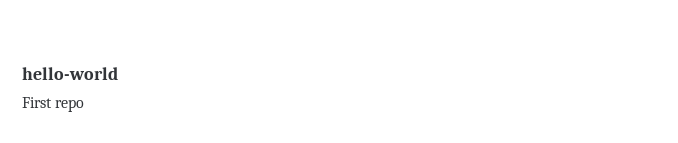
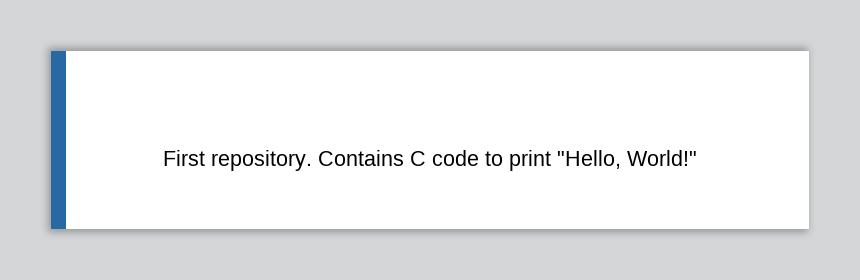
[22,67,118,80] [22,97,85,112] hello-world // First repo -> [163,150,697,171] First repository. Contains C code to print "Hello, World!"

